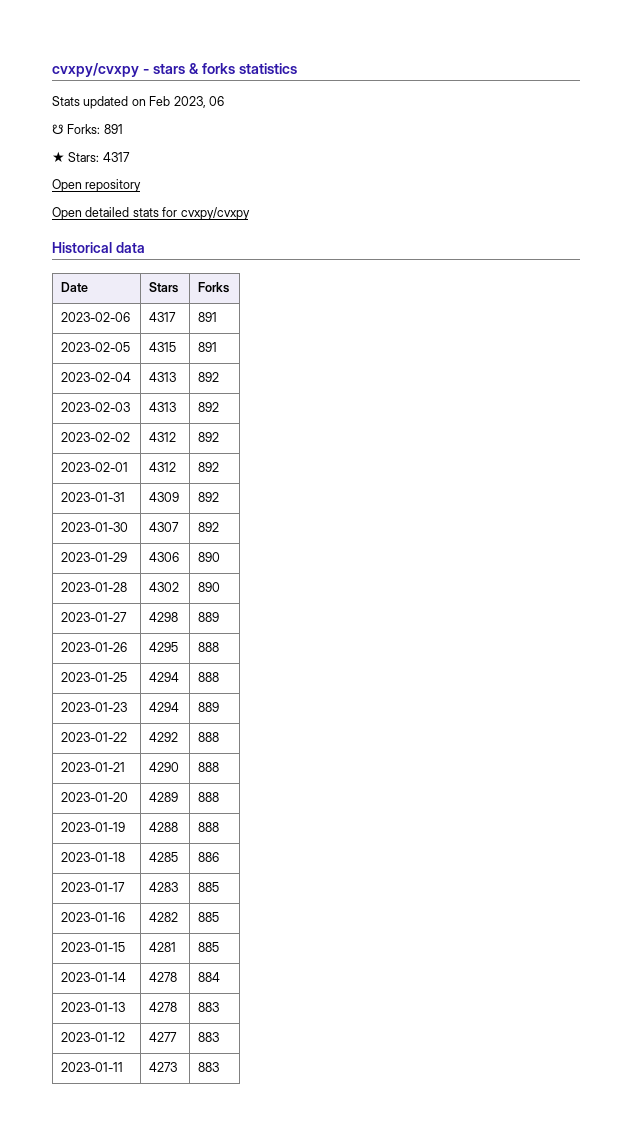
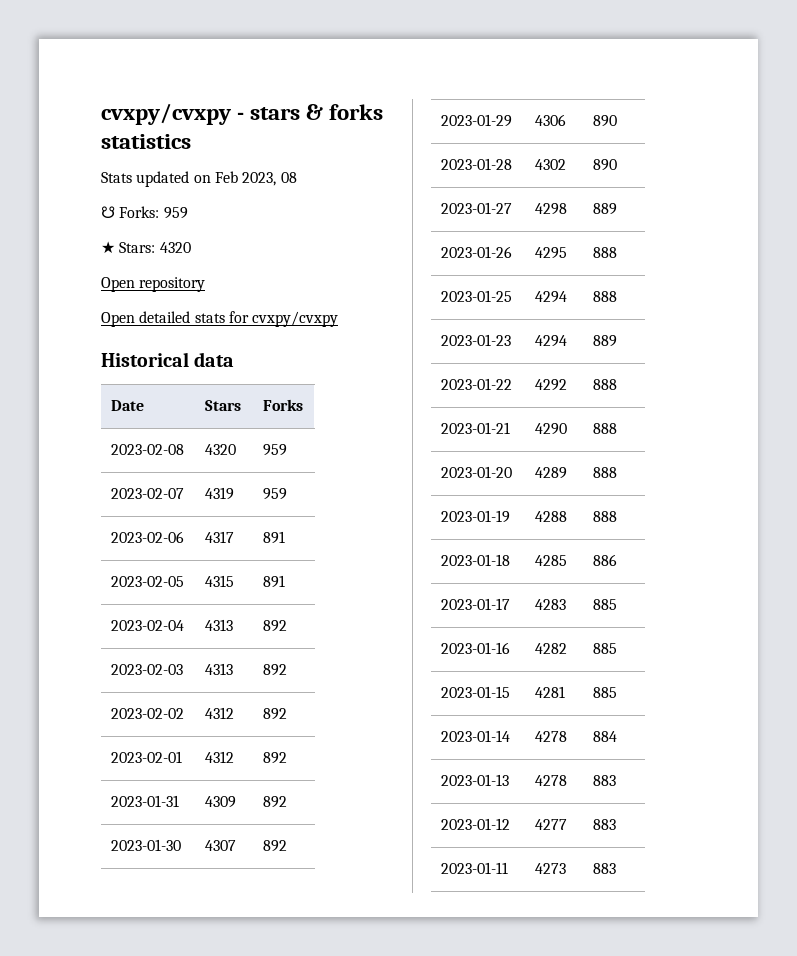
[208,96,224,106] 06 -> [280,172,297,183] 08
[103,124,123,134] 891 -> [163,207,188,219] 959
[102,152,130,162] 4317 -> [159,242,191,253] 4320
(229, 287) none -> [111,444,185,455] [205,444,237,455] [263,444,288,456] [111,488,185,499] [205,487,235,500] [263,488,288,500] // 2023-02-08 | 4320 | 959 // 2023-02-07 | 4319 | 959

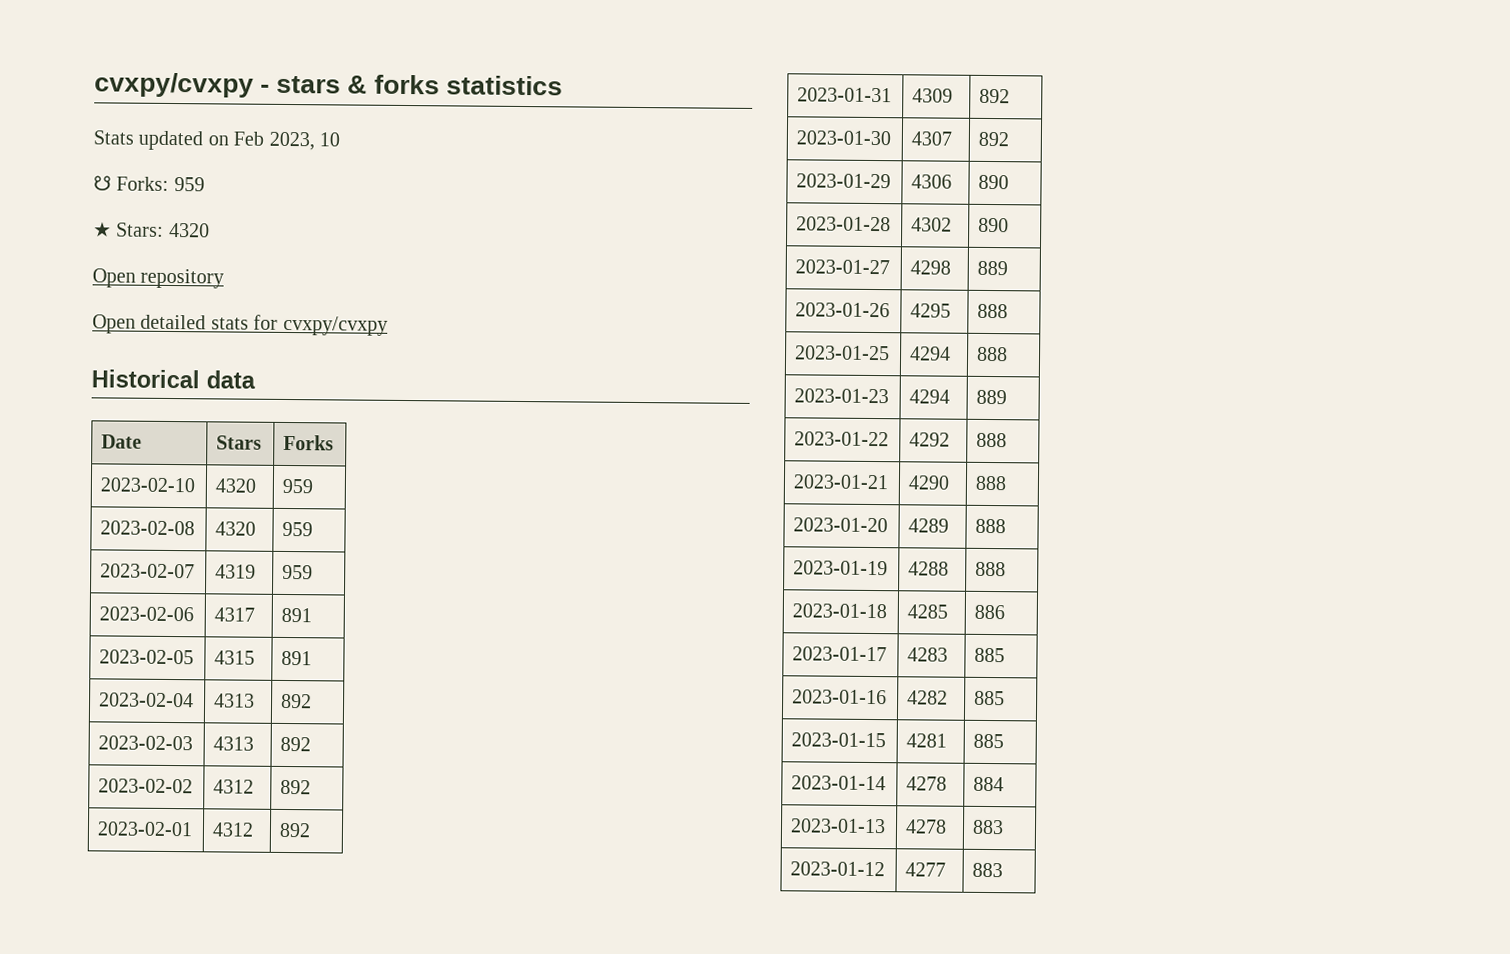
[280,172,297,183] 08 -> [319,132,340,147] 10
(304, 405) none -> [100,477,196,493] [215,478,257,493] [282,478,314,494] // 2023-02-10 | 4320 | 959
[441,862,509,874] [535,863,567,874] [593,863,617,874] // 2023-01-11 | 4273 | 883 -> (1004, 870) none

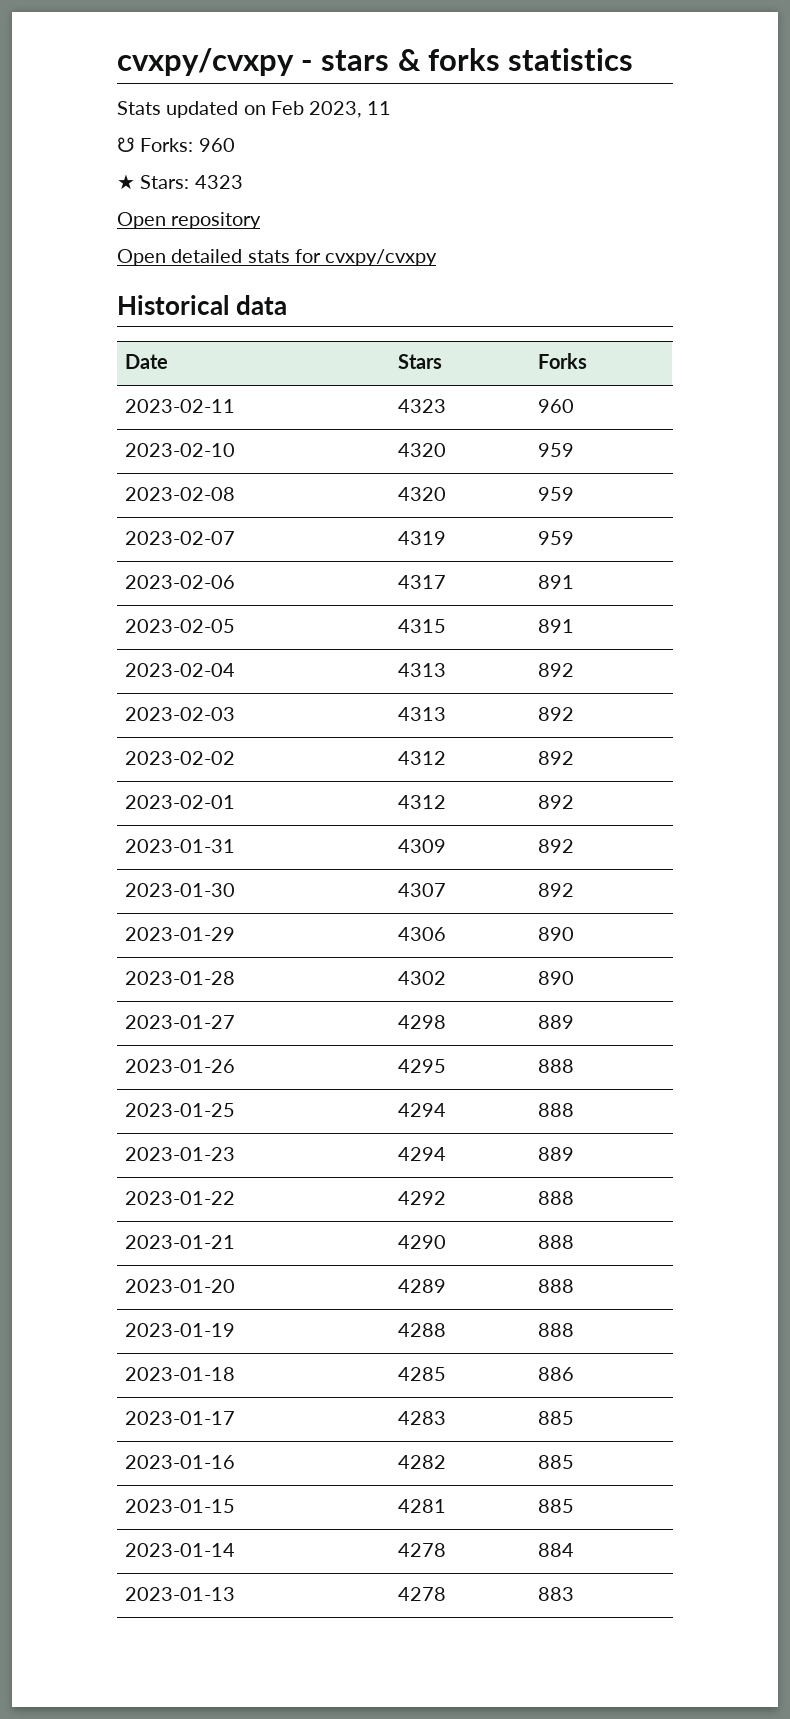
[319,132,340,147] 10 -> [367,101,392,115] 11
[173,177,205,192] 959 -> [198,138,235,152] 960
[168,222,210,238] 4320 -> [194,175,243,189] 4323
(335, 442) none -> [124,399,235,413] [397,399,446,413] [537,399,574,413] // 2023-02-11 | 4323 | 960
[790,861,886,877] [905,862,947,877] [972,862,1004,878] // 2023-01-12 | 4277 | 883 -> (574, 1594) none

